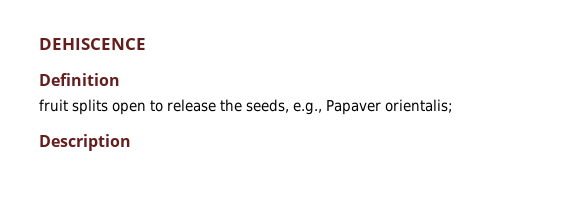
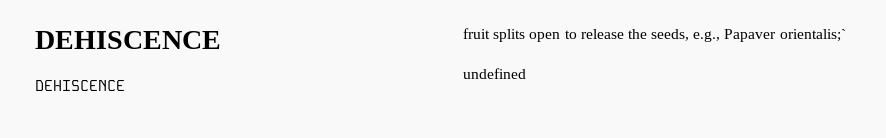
[39,38,146,50] [39,73,120,86] DEHISCENCE // Definition -> [35,31,221,49] [35,80,125,91] DEHISCENCE // DEHISCENCE
[385,99,454,113] [39,134,131,151] orientalis; // Description -> [779,29,846,42] [463,68,526,79] orientalis;` // undefined

